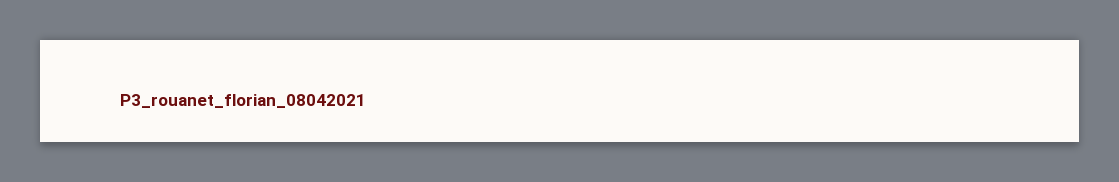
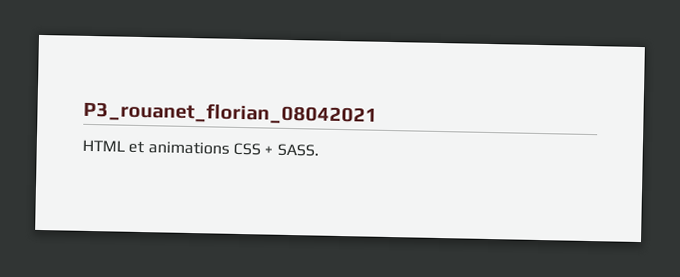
(366, 101) none -> [82,139,319,157] // HTML et animations CSS + SASS.

